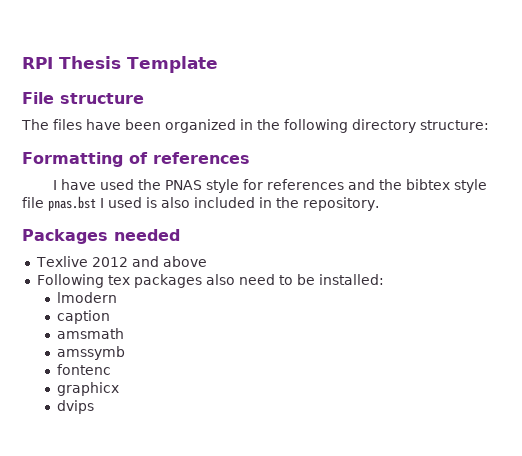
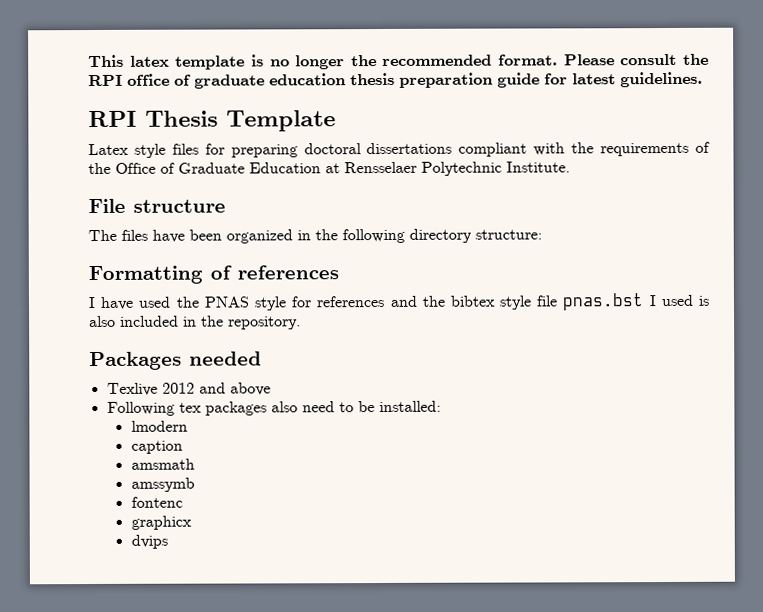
[22,56,218,73] RPI Thesis Template -> [88,53,709,70] [88,71,703,89] [88,110,336,132] [88,141,710,158] [88,161,570,176] This latex template is no longer the recommended format. Please consult the RPI office of graduate education thesis preparation guide for latest guidelines. // RPI Thesis Template // Latex style files for preparing doctoral dissertations compliant with the requirements of the Office of Graduate Education at Rensselaer Polytechnic Institute.

